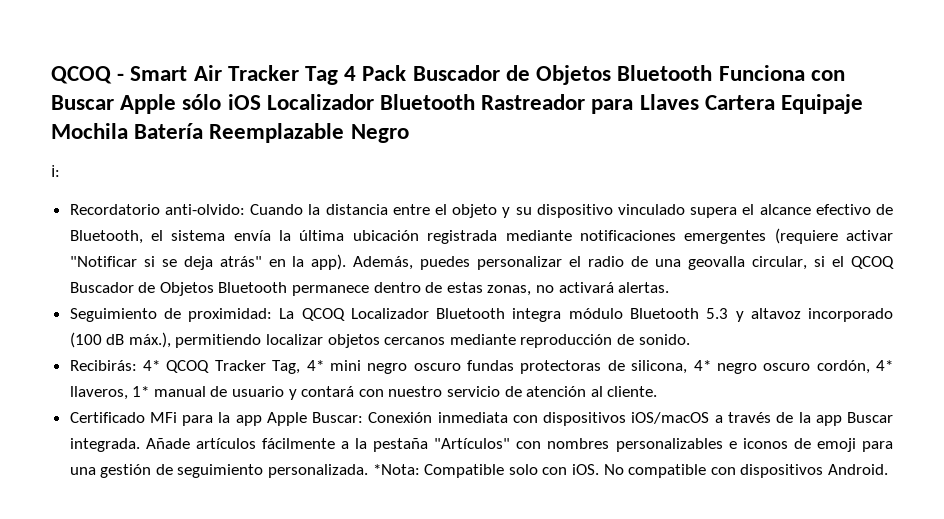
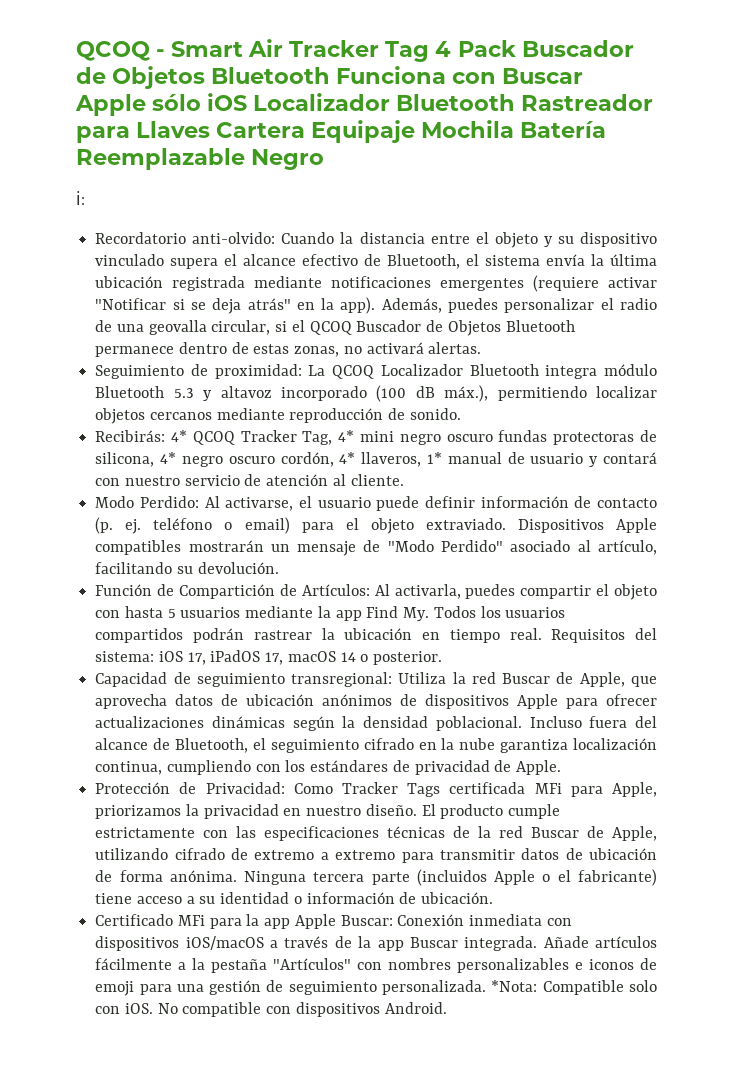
(658, 391) none -> [95,496,657,511] [95,517,657,534] [95,540,657,556] [95,562,279,574] [95,584,657,600] [95,606,566,621] [95,628,657,643] [95,650,443,665] [95,672,657,687] [95,694,657,709] [95,716,657,731] [95,738,657,753] [95,760,562,775] [95,782,658,797] [95,804,561,819] [95,826,658,841] [95,848,657,863] [95,869,657,886] [95,892,494,904] // Modo Perdido: Al activarse, el usuario puede definir información de contacto (p. ej. teléfono o email) para el objeto extraviado. Dispositivos Apple compatibles mostrarán un mensaje de "Modo Perdido" asociado al artículo, facilitando su devolución. // Función de Compartición de Artículos: Al activarla, puedes compartir el objeto con hasta 5 usuarios mediante la app Find My. Todos los usuarios compartidos podrán rastrear la ubicación en tiempo real. Requisitos del sistema: iOS 17, iPadOS 17, macOS 14 o posterior. // Capacidad de seguimiento transregional: Utiliza la red Buscar de Apple, que aprovecha datos de ubicación anónimos de dispositivos Apple para ofrecer actualizaciones dinámicas según la densidad poblacional. Incluso fuera del alcance de Bluetooth, el seguimiento cifrado en la nube garantiza localización continua, cumpliendo con los estándares de privacidad de Apple. // Protección de Privacidad: Como Tracker Tags certificada MFi para Apple, priorizamos la privacidad en nuestro diseño. El producto cumple estrictamente con las especificaciones técnicas de la red Buscar de Apple, utilizando cifrado de extremo a extremo para transmitir datos de ubicación de forma anónima. Ninguna tercera parte (incluidos Apple o el fabricante) tiene acceso a su identidad o información de ubicación.

